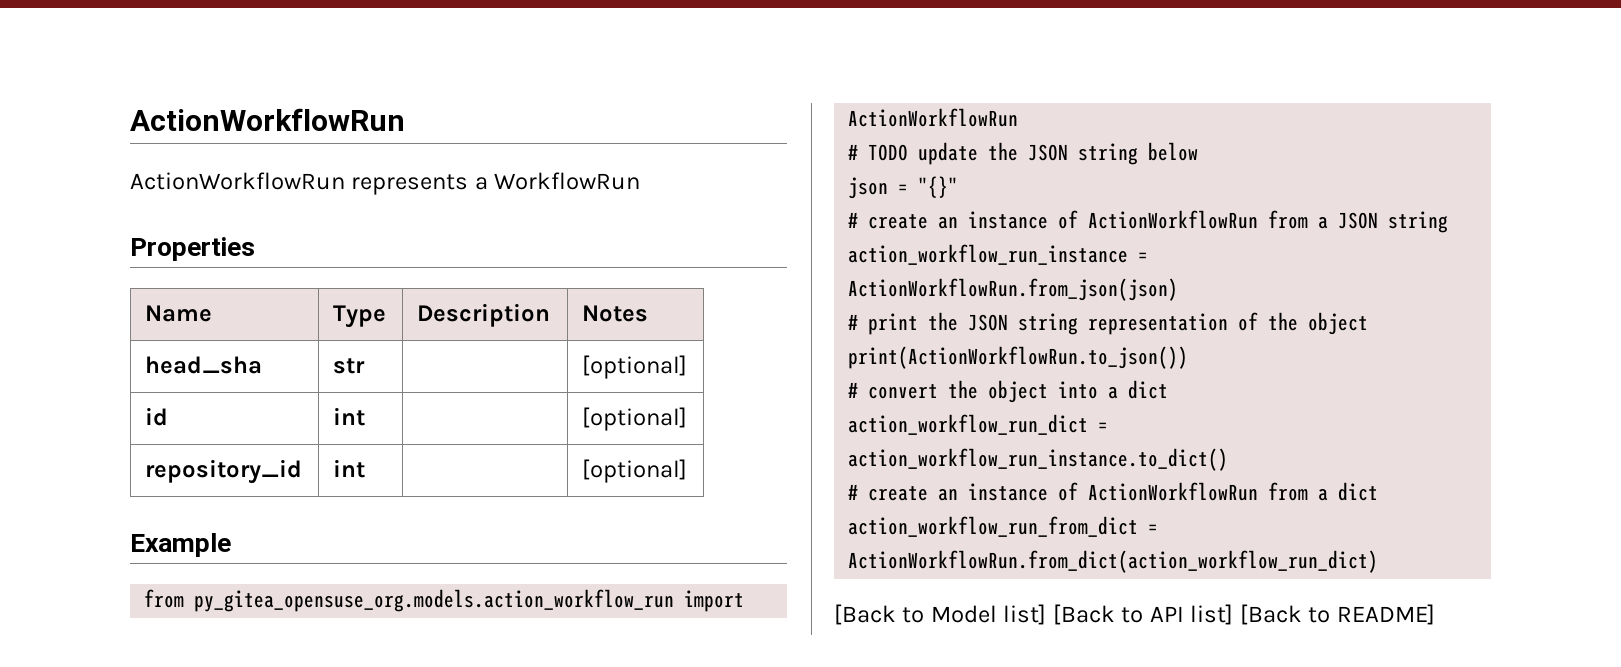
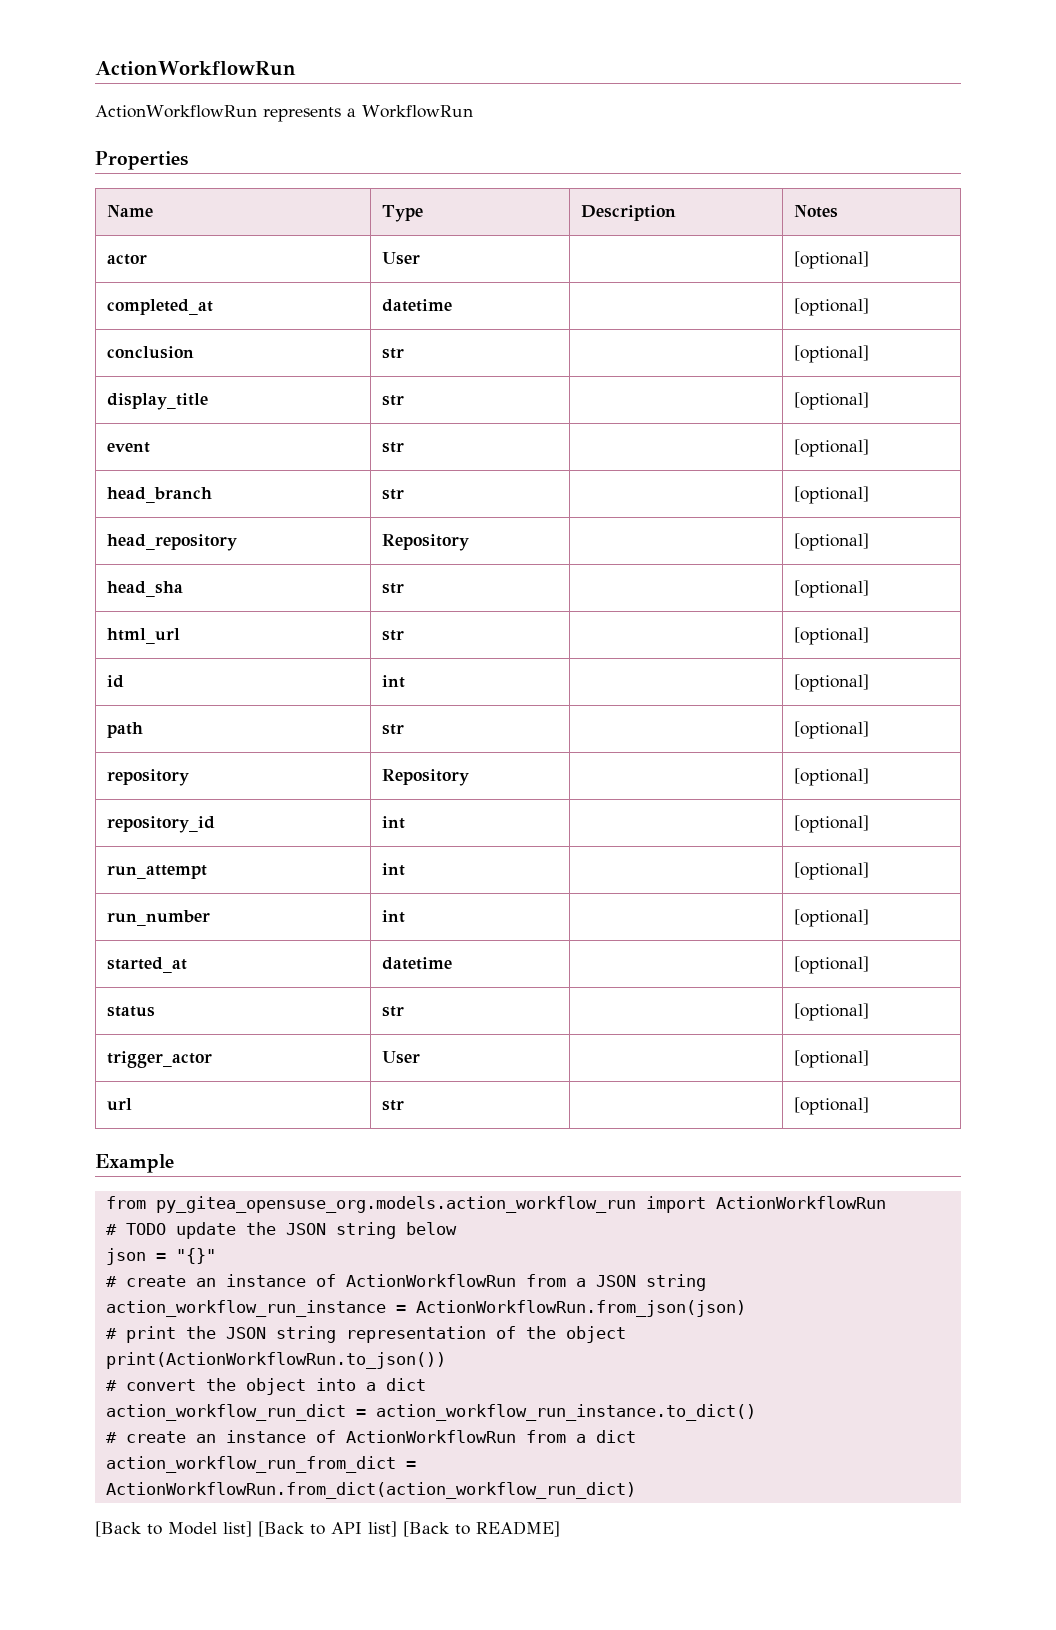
(649, 313) none -> [106,254,147,265] [381,252,420,265] [793,251,869,269] [106,299,213,315] [381,299,452,312] [793,298,869,316] [106,346,194,359] [381,348,404,359] [793,345,869,363] [106,393,208,410] [381,395,404,406] [793,392,869,410] [106,442,150,453] [381,442,404,453] [793,439,869,457] [106,487,212,503] [381,489,404,500] [793,486,869,504] [106,534,237,551] [381,534,469,551] [793,533,869,551] // actor | User | | [optional] // completed_at | datetime | | [optional] // conclusion | str | | [optional] // display_title | str | | [optional] // event | str | | [optional] // head_branch | str | | [optional] // head_repository | Repository | | [optional]
(688, 367) none -> [106,628,180,644] [381,630,404,641] [793,627,869,645] // html_url | str | | [optional]
[145,459,303,484] [333,459,366,478] repository_id | int -> [106,722,143,738] [381,724,404,735] [793,721,869,739] [106,769,189,786] [381,769,469,786] [793,768,869,786] [106,816,215,833] [381,816,405,829] [793,815,869,833] [106,865,207,879] [381,863,405,876] [793,862,869,880] [106,910,210,926] [381,910,405,923] [793,909,869,927] [106,957,187,973] [381,957,452,970] [793,956,869,974] [106,1006,155,1017] [381,1006,404,1017] [793,1003,869,1021] [106,1051,212,1068] [381,1051,420,1064] [793,1050,869,1068] [106,1098,132,1111] [381,1100,404,1111] path | str | | [optional] // repository | Repository | | [optional] // repository_id | int | | [optional] // run_attempt | int | | [optional] // run_number | int | | [optional] // started_at | datetime | | [optional] // status | str | | [optional] // trigger_actor | User | | [optional] // url | str

